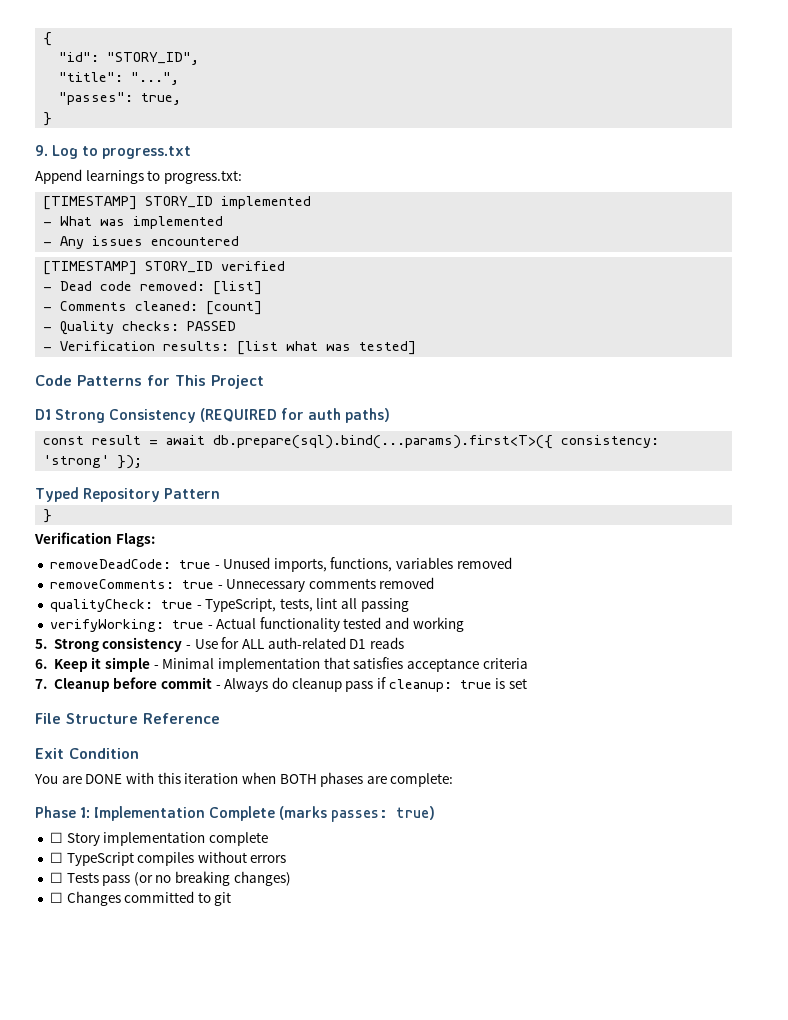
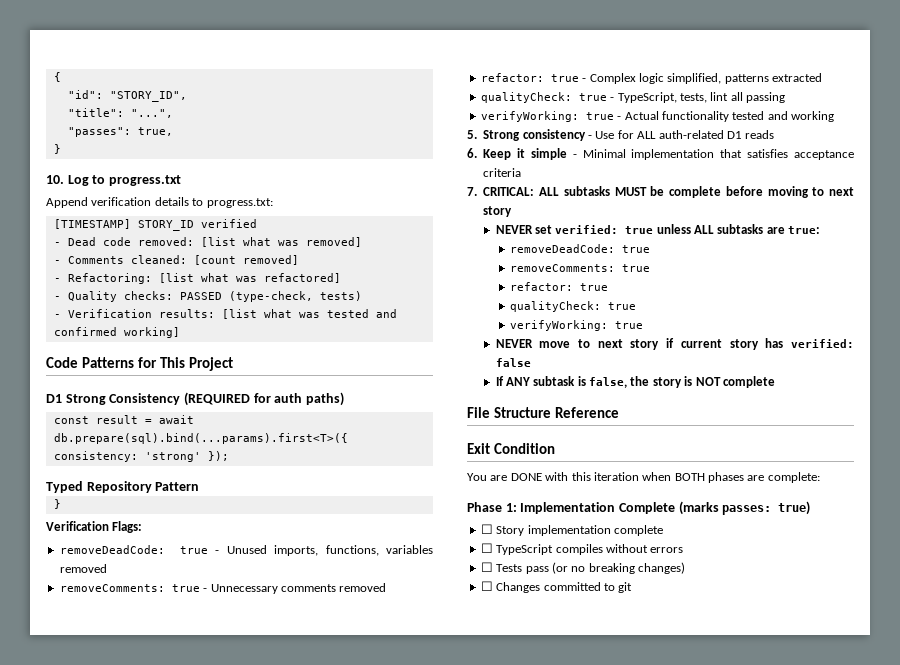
[35,145,48,156] 9. -> [46,175,64,184] 10.
[85,170,144,184] learnings -> [91,197,189,206] verification details
[43,196,312,210] [43,216,224,229] [43,236,240,249] // [TIMESTAMP] STORY_ID implemented // - What was implemented // - Any issues encountered -> (273, 203) none
[213,281,263,295] [list] -> [200,237,362,247] [list what was removed]
[206,301,263,315] [count] -> [193,255,299,265] [53,273,341,284] [count removed] // - Refactoring: [list what was refactored]
(237, 326) none -> [228,291,362,302] (type-check, tests)
[359,341,417,355] tested] -> [326,309,397,318] [53,327,180,338] tested and confirmed working]
(435, 583) none -> [480,73,822,84] // refactor: true - Complex logic simplified, patterns extracted
[53,677,527,692] Cleanup before commit - Always do cleanup pass if cleanup: true is set -> [483,186,854,198] [483,206,513,217] [495,224,821,234] [510,244,651,253] [510,264,651,272] [510,282,609,291] [510,301,637,312] [510,320,644,331] [495,338,854,350] [495,358,531,367] [495,376,775,388] CRITICAL: ALL subtasks MUST be complete before moving to next story // NEVER set verified: true unless ALL subtasks are true: // removeDeadCode: true // removeComments: true // refactor: true // qualityCheck: true // verifyWorking: true // NEVER move to next story if current story has verified: false // If ANY subtask is false, the story is NOT complete

